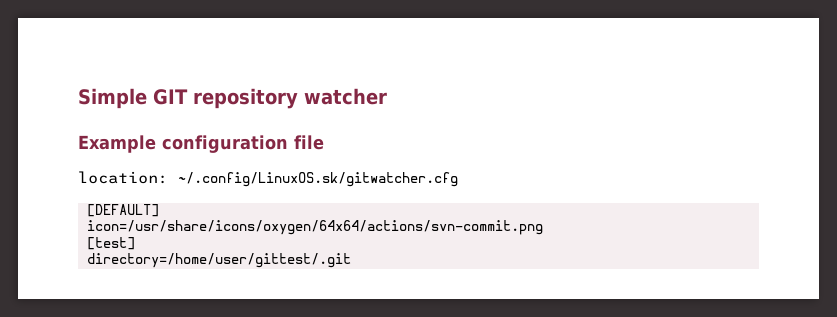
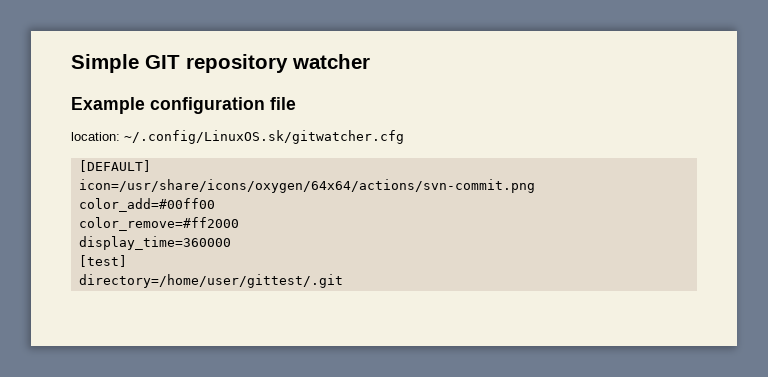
(543, 227) none -> [78,198,215,212] [78,217,239,231] [78,236,231,250] // color_add=#00ff00 // color_remove=#ff2000 // display_time=360000

